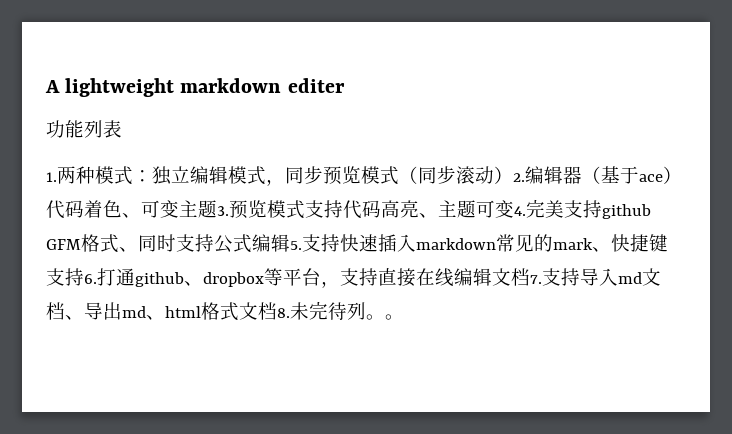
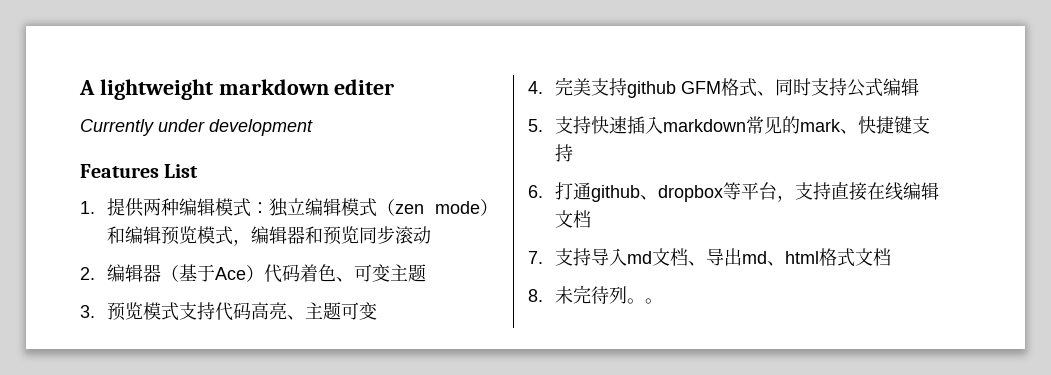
[46,120,122,138] [46,166,95,184] 功能列表 // 1.两种 -> [80,119,313,136] [80,164,199,178] [80,198,215,217] Currently under development // Features List // 1.提供两种编辑
[266,166,418,186] ，同步预览模式（ -> [376,199,498,216] [106,226,359,246] （zen mode）和编辑预览模式，编辑器和预览
[494,166,513,184] ） -> (431, 235) //
[639,174,663,182] ace -> [214,267,246,280] Ace
(217, 209) none -> (426, 273) //
(514, 209) none -> (377, 311) //
(290, 243) none -> (919, 87) //
(84, 277) none -> (573, 153) //
(530, 277) none -> (591, 219) //
(277, 311) none -> (891, 257) //

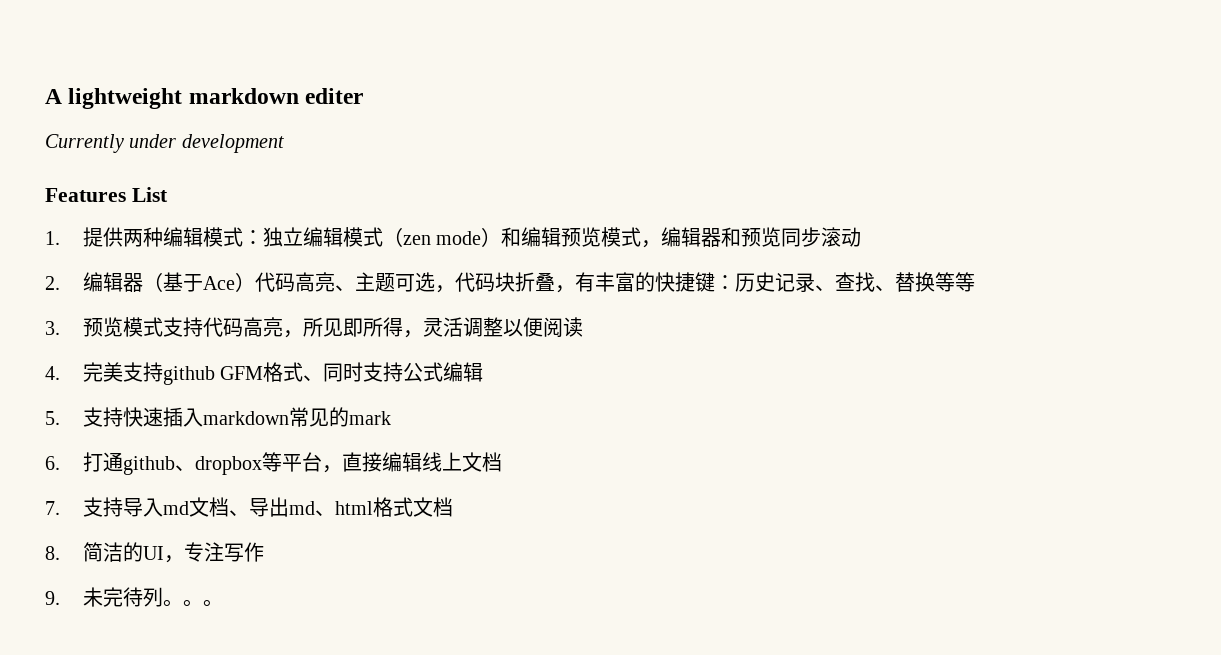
[299,264,426,282] 着色、可变主题 -> [294,272,975,293] 高亮、主题可选，代码块折叠，有丰富的快捷键：历史记录、查找、替换等等
[286,302,377,320] 、主题可变 -> [282,317,583,338] ，所见即所得，灵活调整以便阅读
[839,116,930,134] [554,144,573,162] 、快捷键支持 -> (391, 418) none
[794,182,939,201] 支持直接在线编辑 -> [341,452,462,472] 直接编辑线上
(543, 295) none -> [82,542,264,563] [45,591,60,605] 简洁的UI，专注写作 // 9.
(663, 301) none -> [202,599,223,607] 。

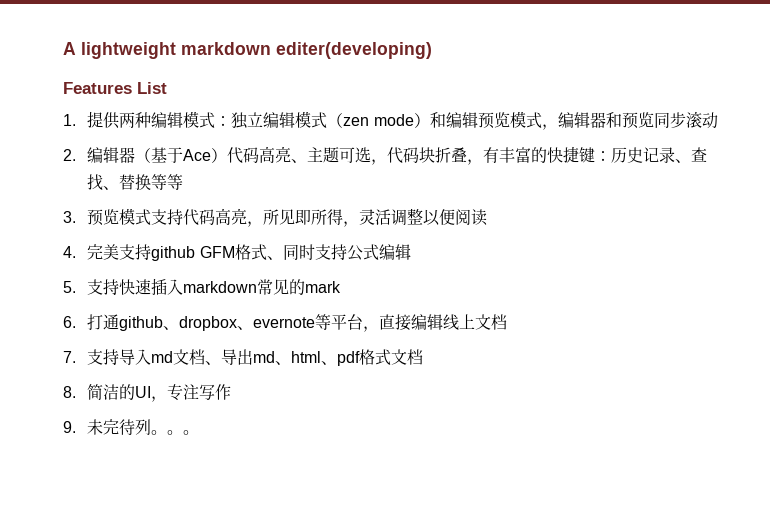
[305,88,364,104] [45,134,284,153] editer // Currently under development -> [276,42,432,59] editer(developing)
(262, 465) none -> [237,317,316,330] 、evernote
(373, 508) none -> [321,351,361,366] 、pdf

